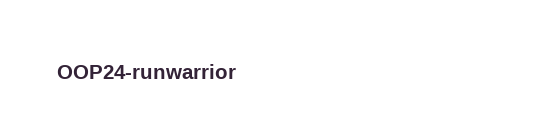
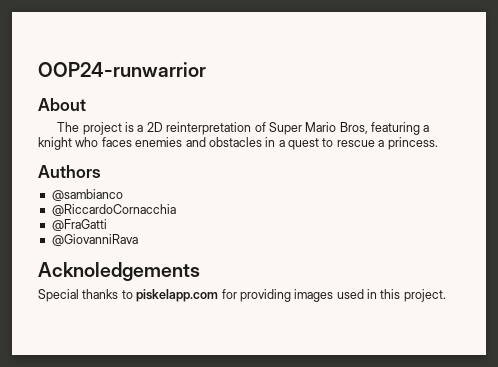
(236, 71) none -> [38,98,86,111] [57,122,430,135] [38,137,438,150] [38,165,101,178] [51,189,123,201] [51,204,176,216] [51,219,107,231] [51,234,138,246] [38,262,200,281] [38,289,446,302] // About // The project is a 2D reinterpretation of Super Mario Bros, featuring a knight who faces enemies and obstacles in a quest to rescue a princess. // Authors // @sambianco // @RiccardoCornacchia // @FraGatti // @GiovanniRava // Acknoledgements // Special thanks to piskelapp.com for providing images used in this project.

